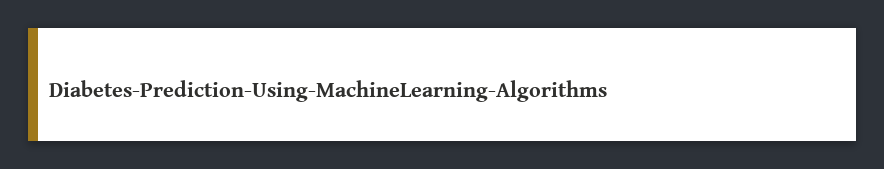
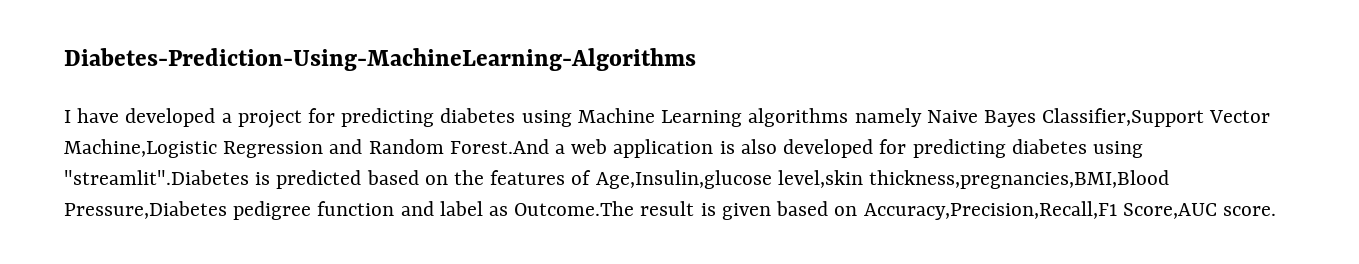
(607, 91) none -> [64,108,1271,128] [64,139,1143,158] [64,170,1170,189] [64,201,1276,220] // I have developed a project for predicting diabetes using Machine Learning algorithms namely Naive Bayes Classifier,Support Vector Machine,Logistic Regression and Random Forest.And a web application is also developed for predicting diabetes using "streamlit".Diabetes is predicted based on the features of Age,Insulin,glucose level,skin thickness,pregnancies,BMI,Blood Pressure,Diabetes pedigree function and label as Outcome.The result is given based on Accuracy,Precision,Recall,F1 Score,AUC score.

